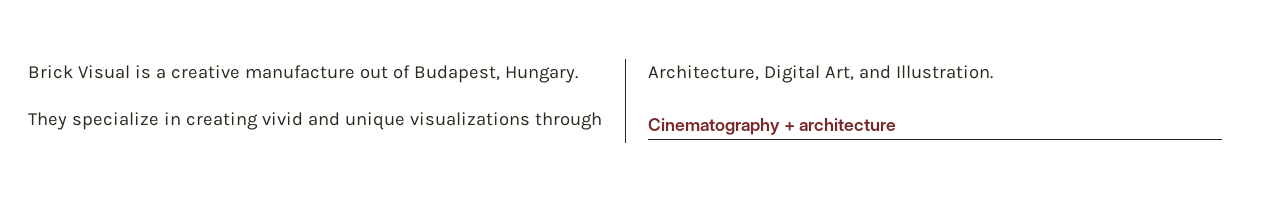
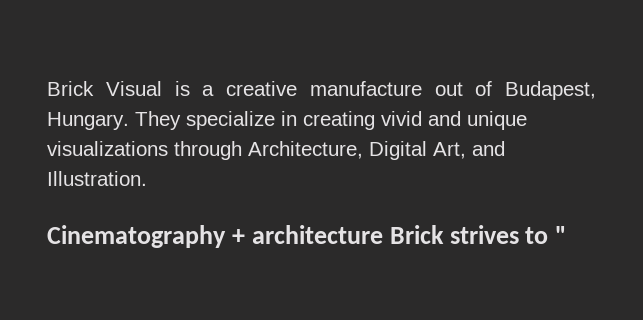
(578, 74) // -> (129, 121) none
(897, 124) none -> [389,225,567,244] Brick strives to "

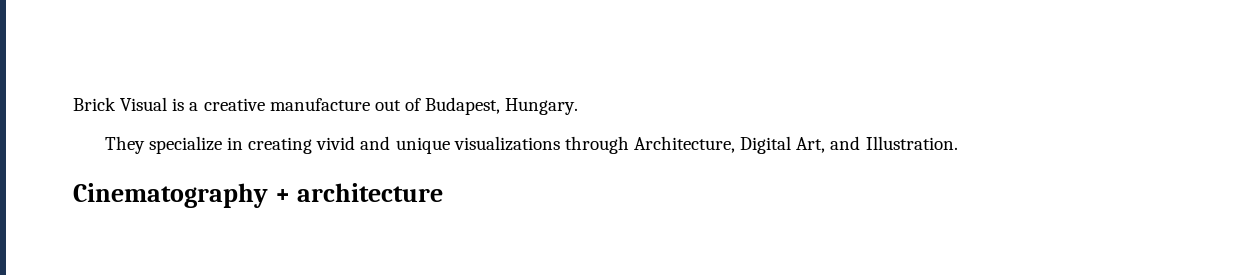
(129, 121) none -> (579, 106) //
[389,225,567,244] Brick strives to " -> (443, 192) none

